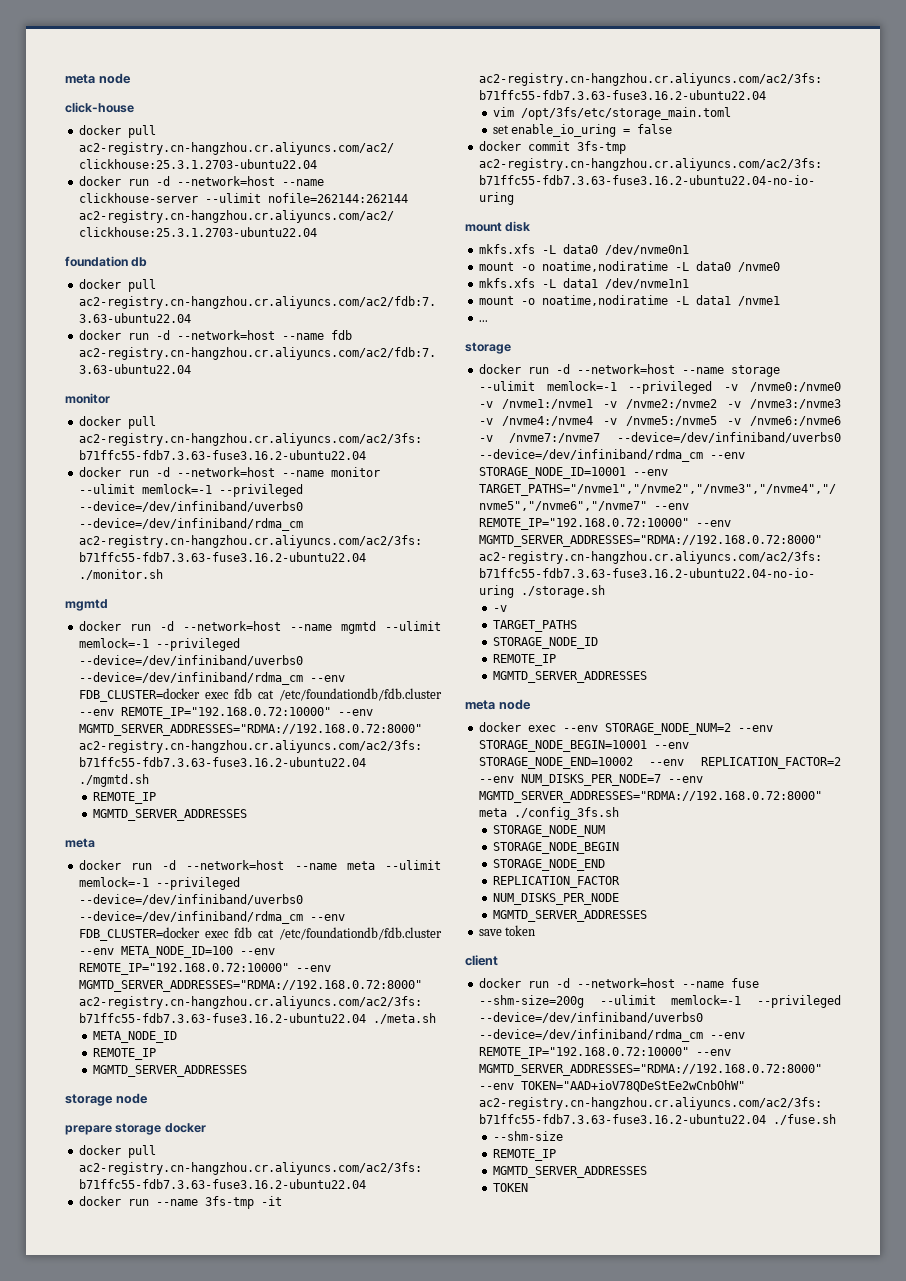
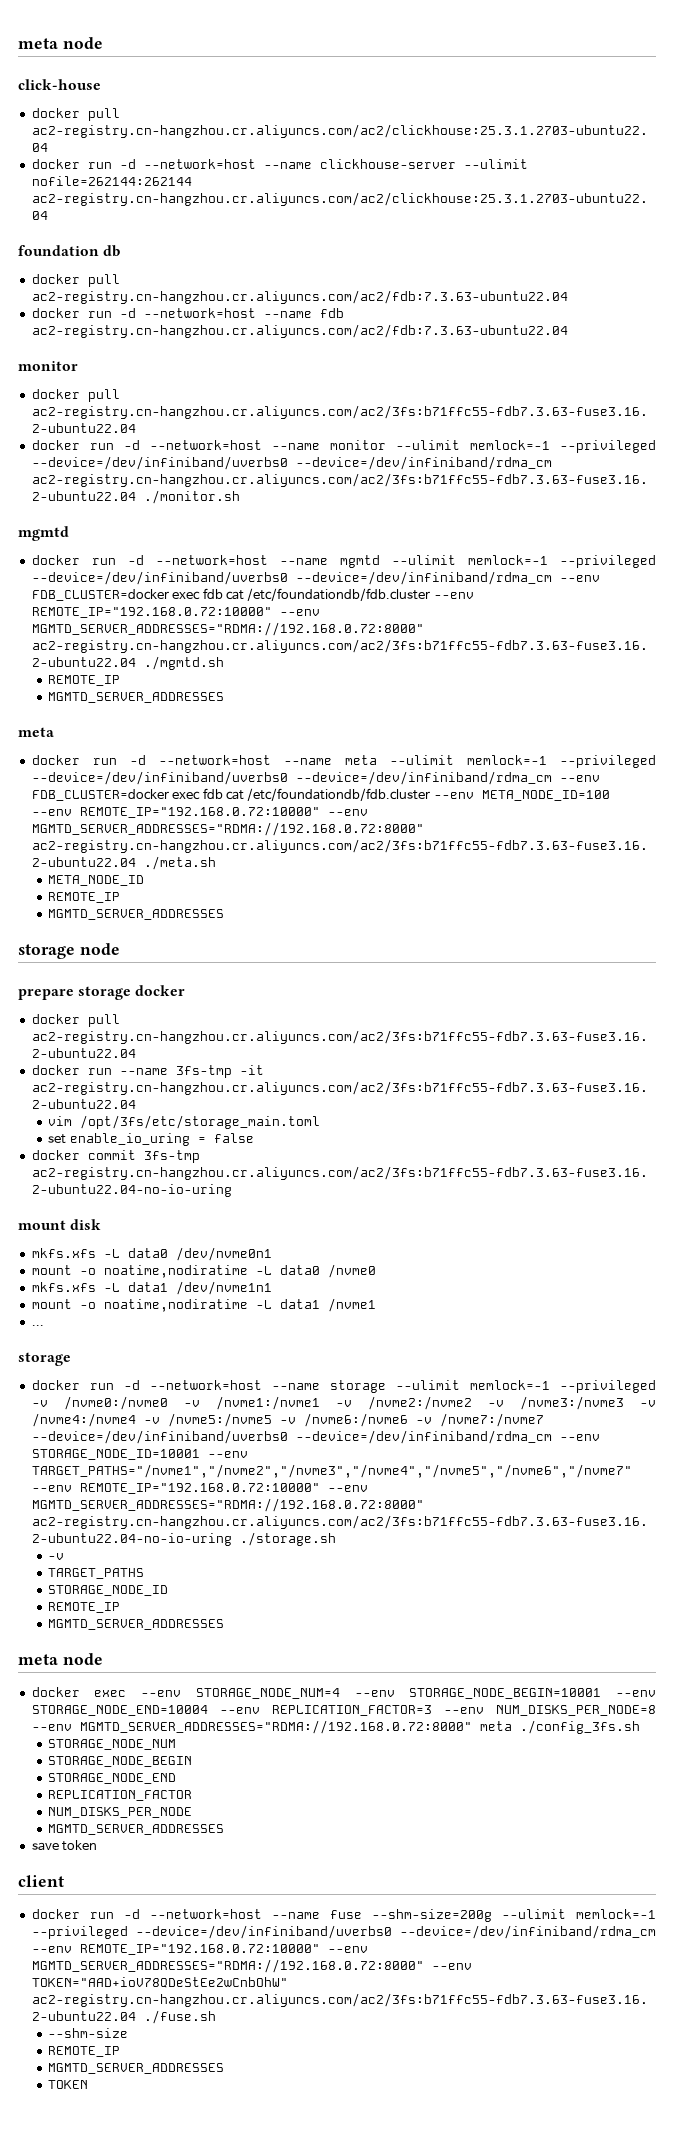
[604,723,731,735] STORAGE_NODE_NUM=2 -> [195,1688,340,1699] STORAGE_NODE_NUM=4
[478,757,841,769] [478,774,661,786] STORAGE_NODE_END=10002 --env REPLICATION_FACTOR=2 --env NUM_DISKS_PER_NODE=7 -> [31,1705,656,1716] STORAGE_NODE_END=10004 --env REPLICATION_FACTOR=3 --env NUM_DISKS_PER_NODE=8

